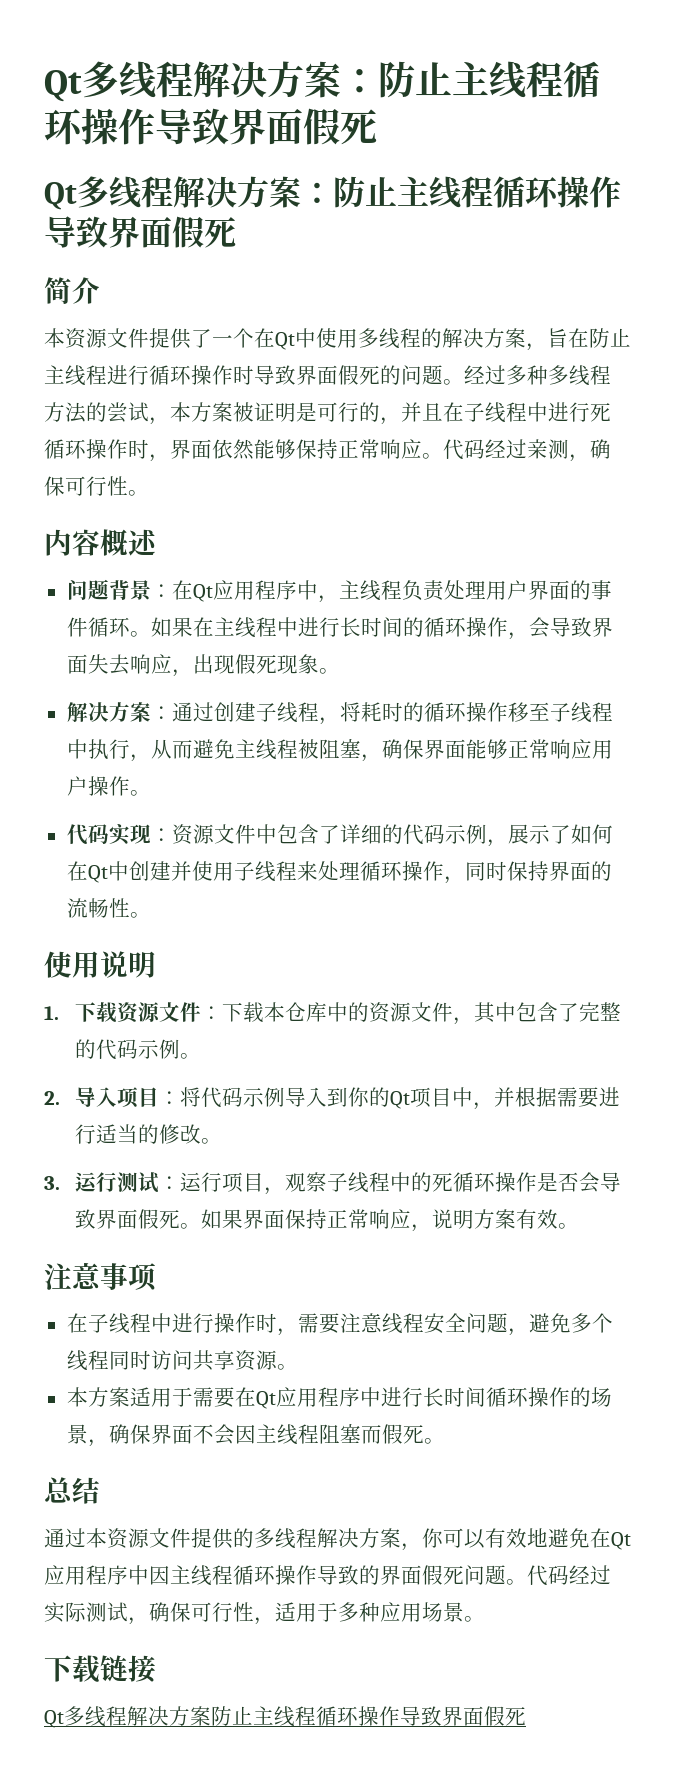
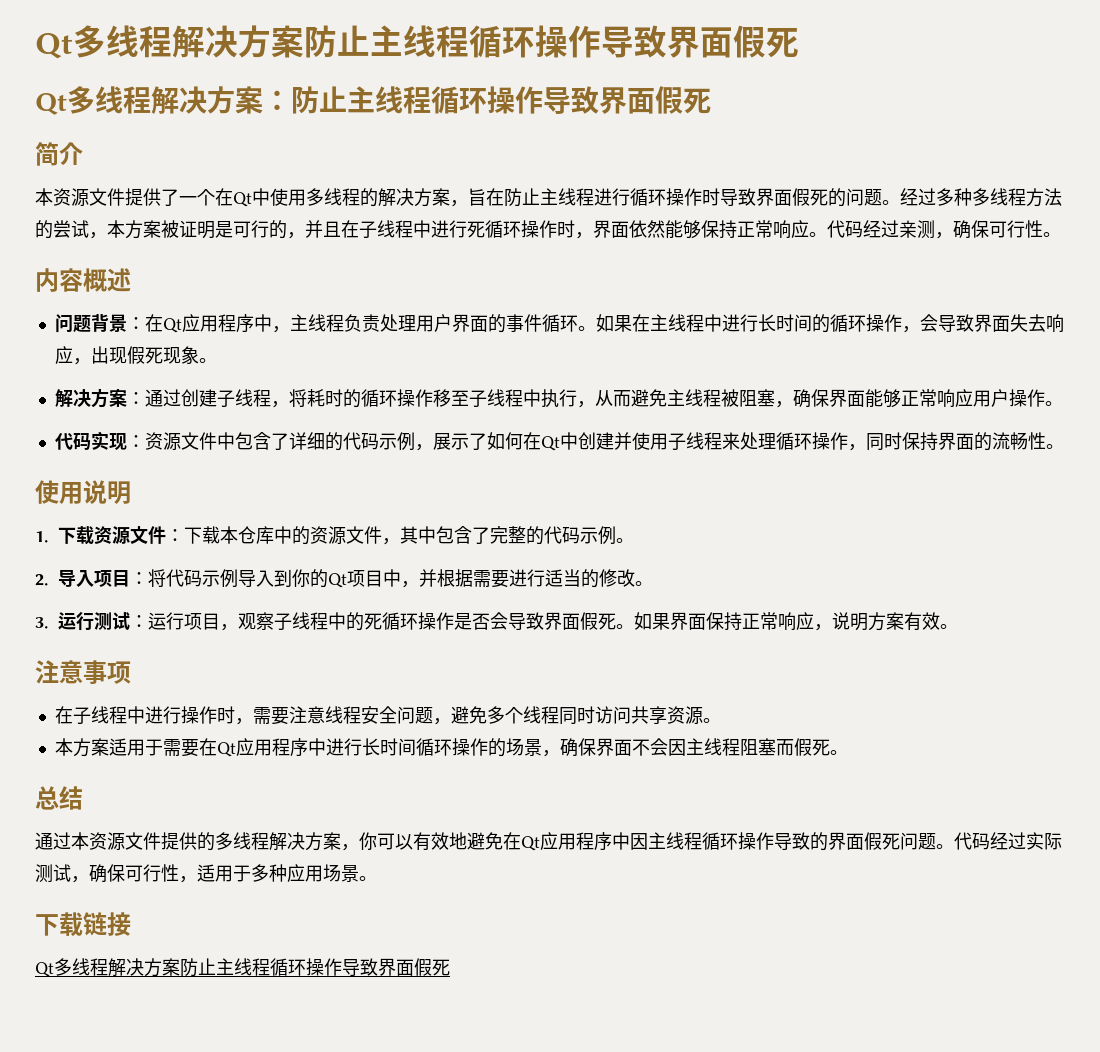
[44,61,378,102] Qt多线程解决方案： -> [35,25,304,59] Qt多线程解决方案

